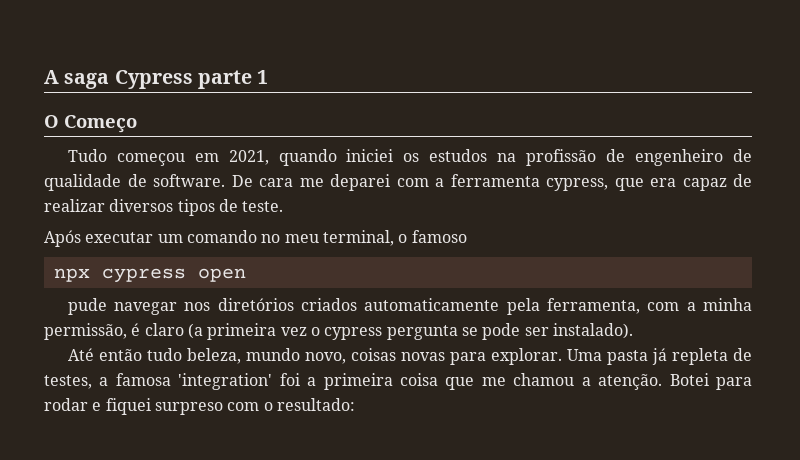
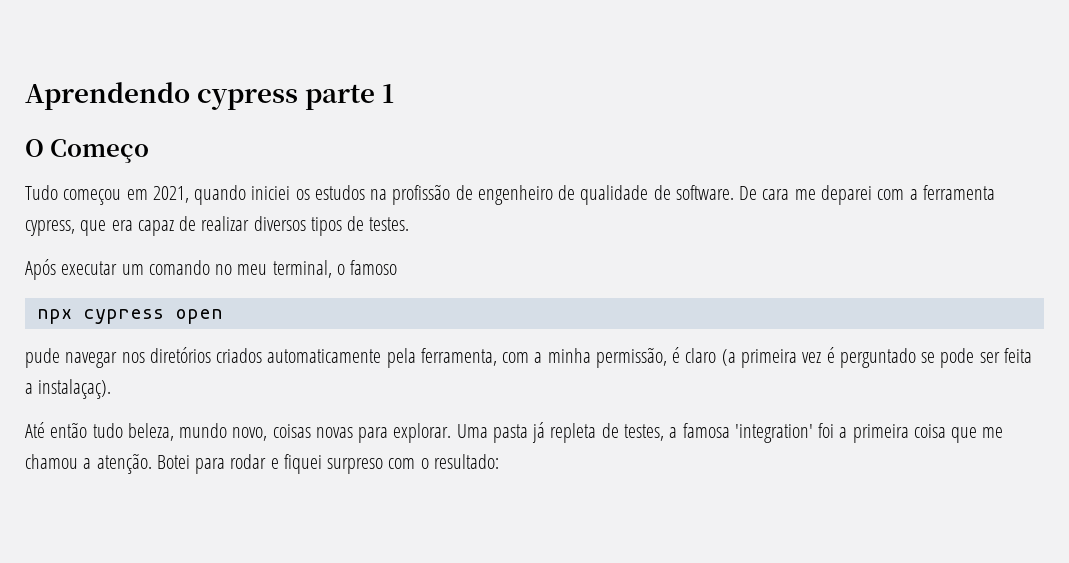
[44,70,193,89] A saga Cypress -> [25,82,299,110] Aprendendo cypress
[242,201,284,212] teste. -> [369,217,410,231] testes.
[310,323,633,340] o cypress pergunta se pode ser instalado). -> [826,347,1032,368] [25,379,112,399] é perguntado se pode ser feita a instalaçaç).

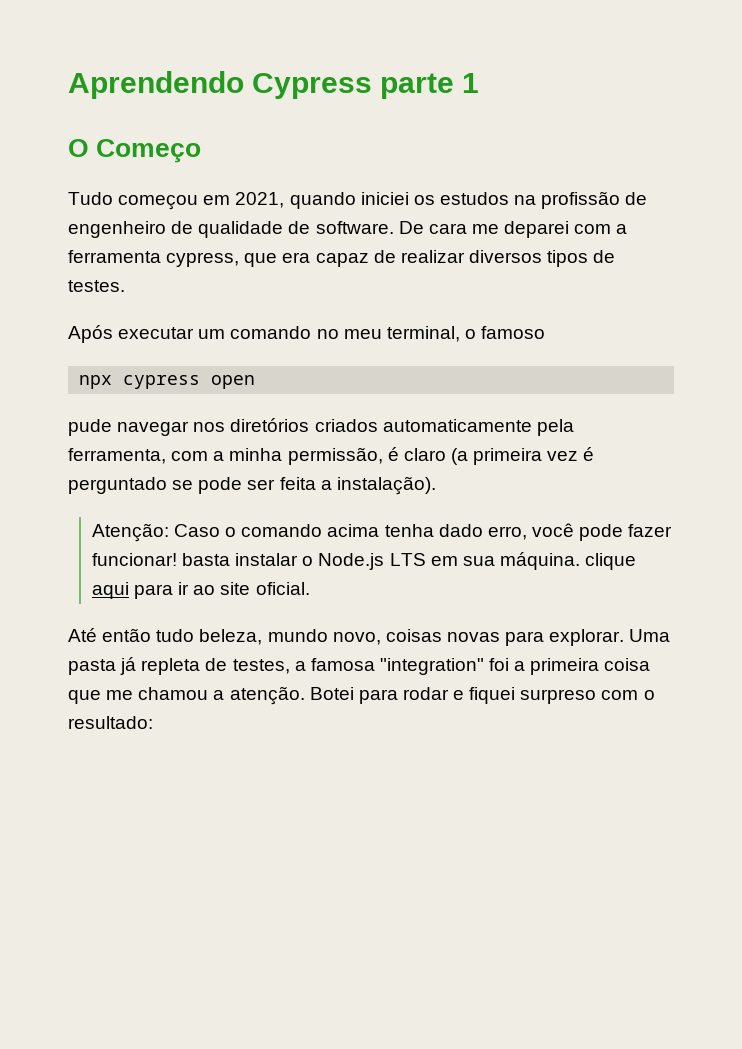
[197,89,299,110] cypress -> [252,73,373,99] Cypress
[38,379,112,399] instalaçaç). -> [336,476,436,495] [91,523,673,542] [91,552,637,570] [91,582,310,599] instalação). // Atenção: Caso o comando acima tenha dado erro, você pode fazer funcionar! basta instalar o Node.js LTS em sua máquina. clique aqui para ir ao site oficial.
[734,424,813,443] 'integration' -> [379,658,484,675] "integration"

